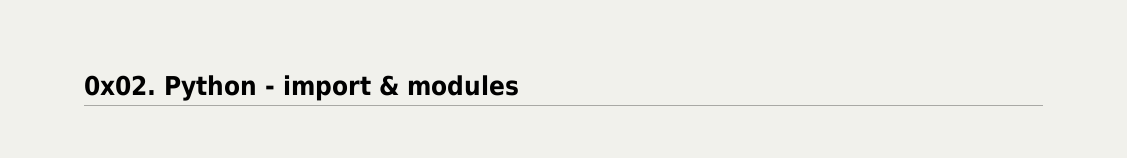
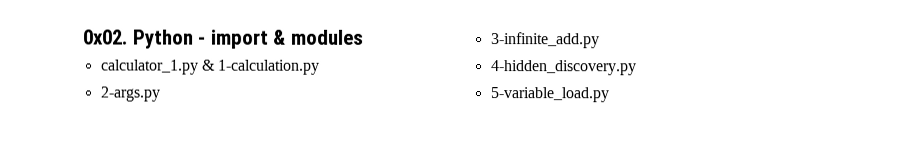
(519, 85) none -> [100,59,321,75] [99,86,160,102] [490,32,600,49] [490,60,637,76] [489,87,609,103] // calculator_1.py & 1-calculation.py // 2-args.py // 3-infinite_add.py // 4-hidden_discovery.py // 5-variable_load.py

